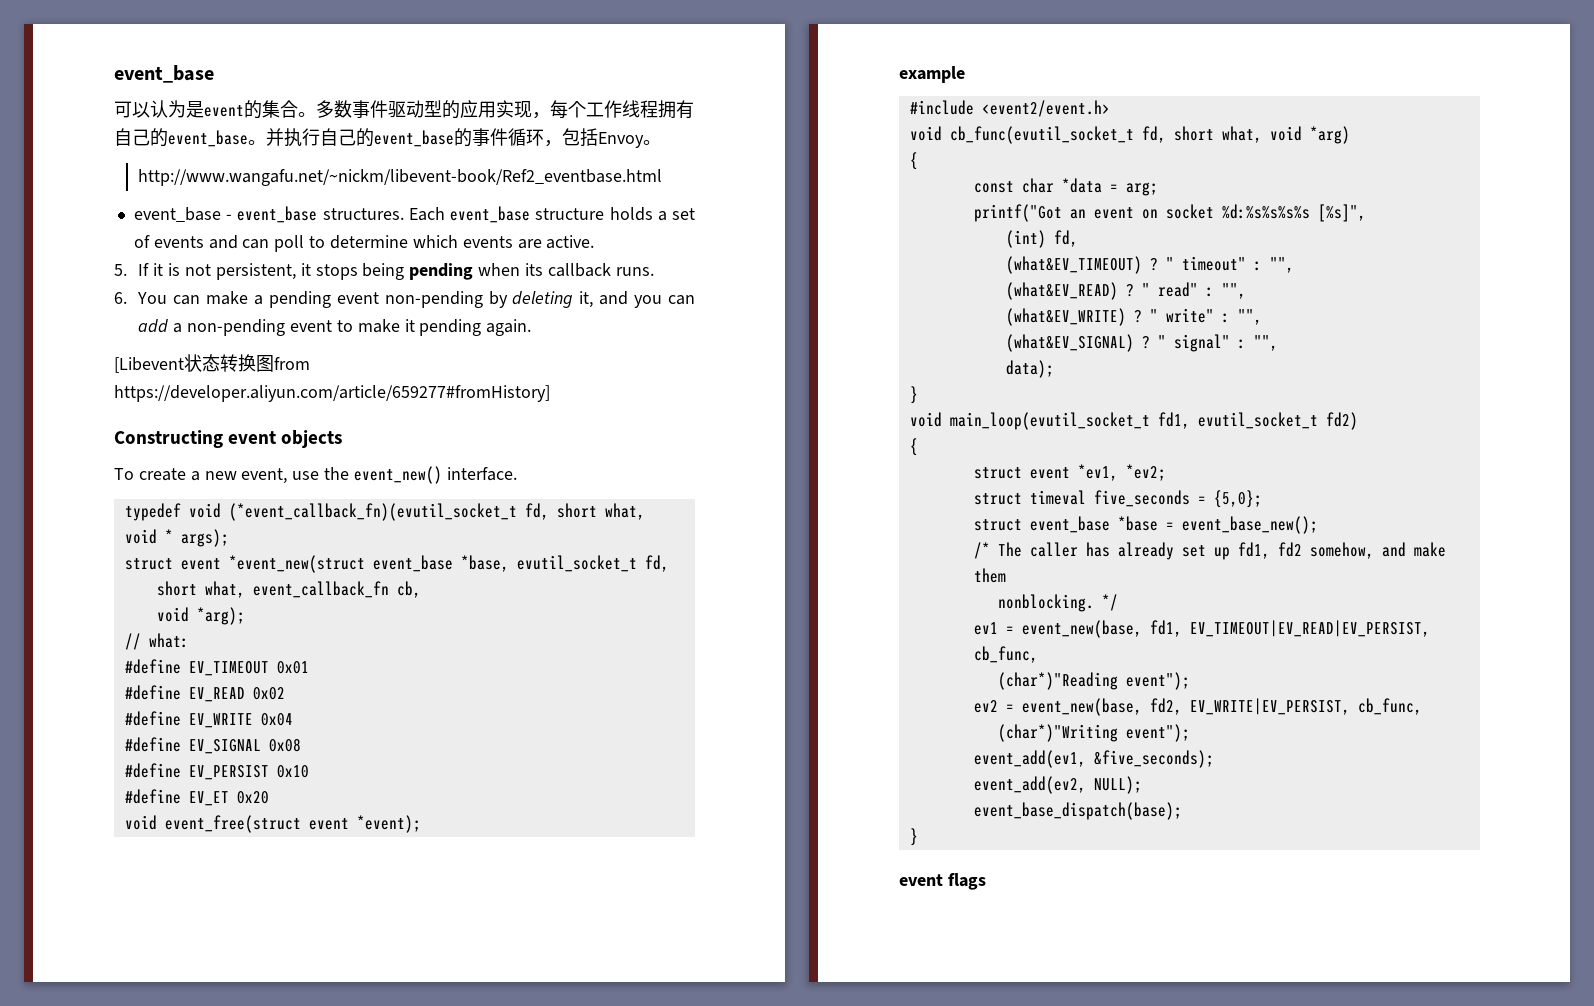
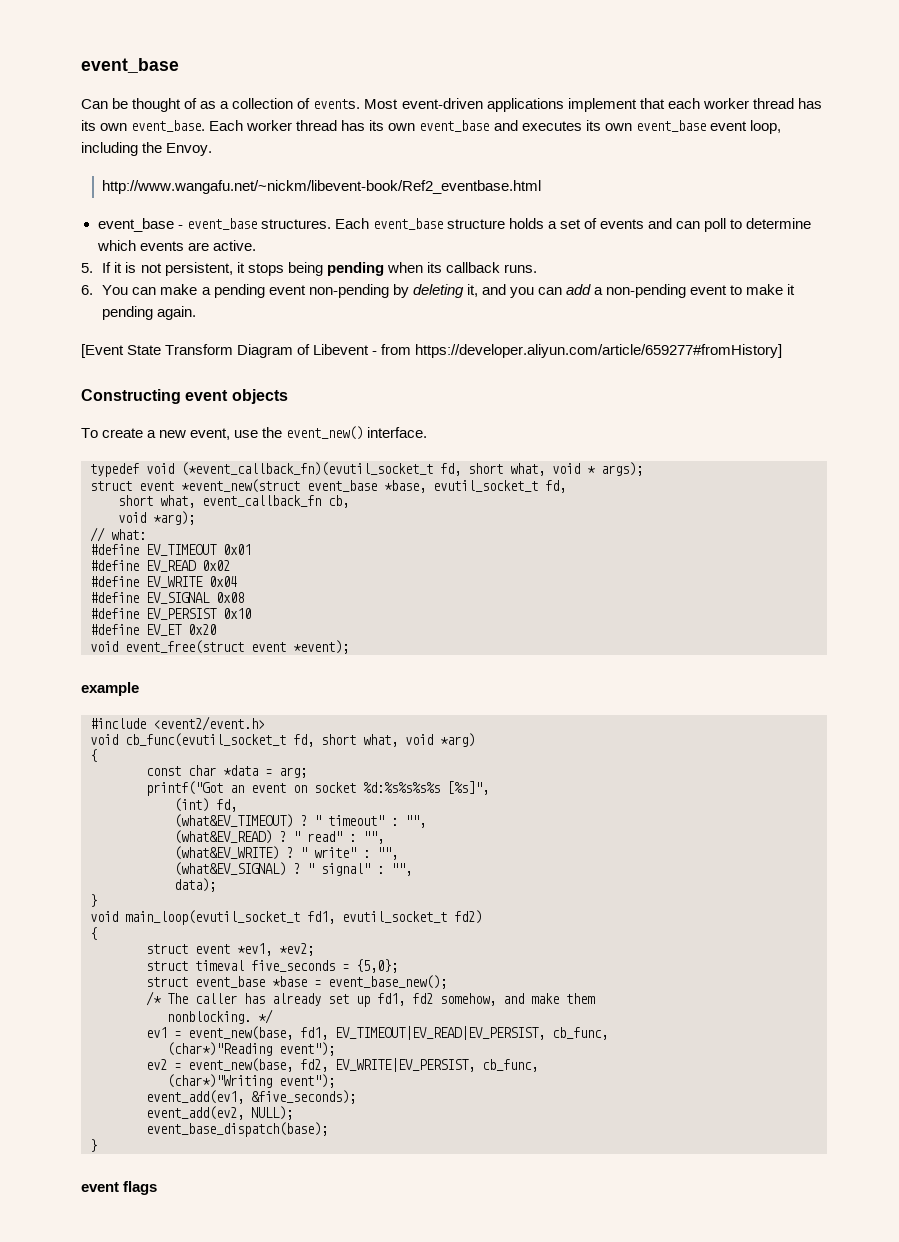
[114,100,694,119] [114,128,661,148] 可以认为是event的集合。多数事件驱动型的应用实现，每个工作线程拥有自己的event_base。并执行自己的event_base的事件循环，包括Envoy。 -> [81,98,822,112] [81,120,781,134] [81,142,213,156] Can be thought of as a collection of events. Most event-driven applications implement that each worker thread has its own event_base. Each worker thread has its own event_base and executes its own event_base event loop, including the Envoy.
[114,354,274,373] [Libevent状态转换图 -> [81,344,378,358] [Event State Transform Diagram of Libevent -

